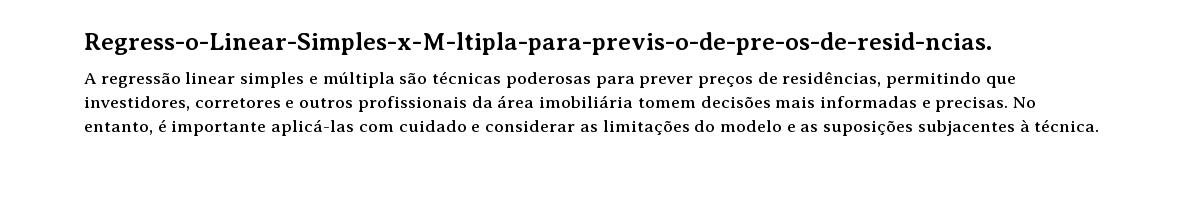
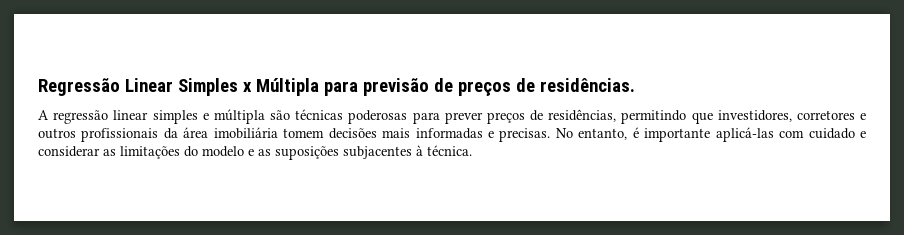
[84,32,992,55] Regress-o-Linear-Simples-x-M-ltipla-para-previs-o-de-pre-os-de-resid-ncias. -> [38,78,635,96] Regressão Linear Simples x Múltipla para previsão de preços de residências.

